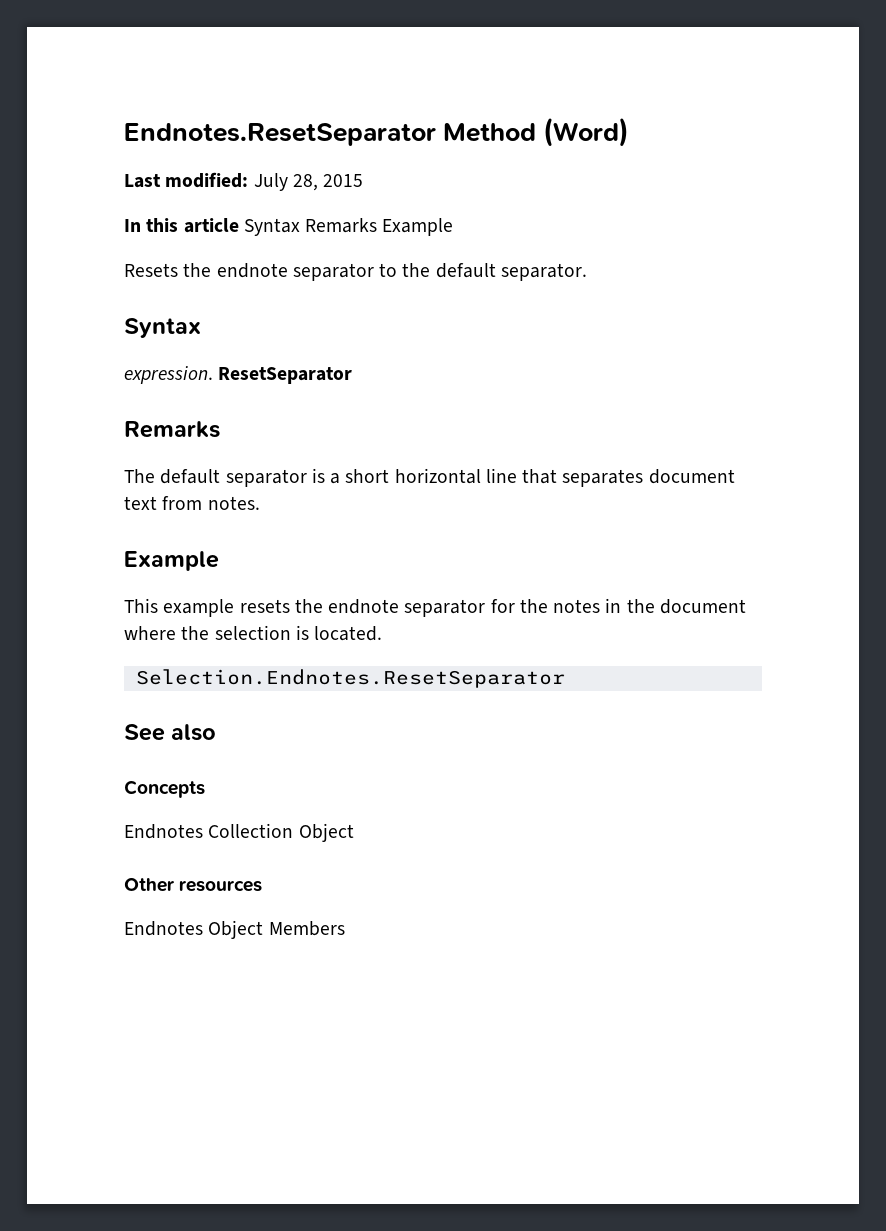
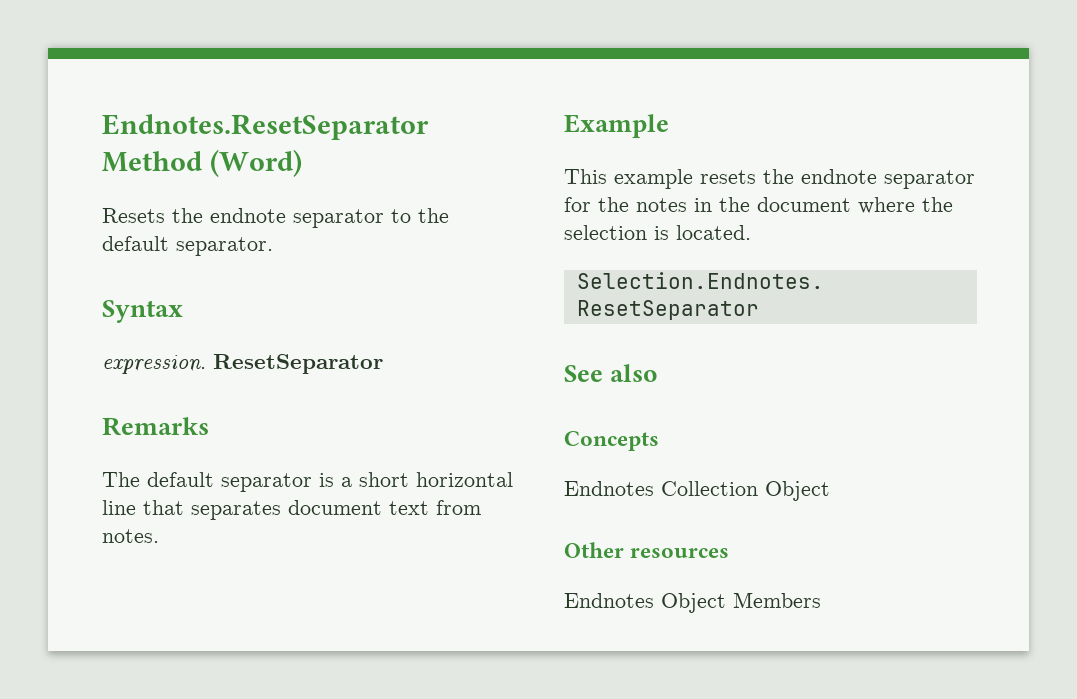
[124,172,364,191] [124,218,454,236] // Last modified: July 28, 2015 // In this article Syntax Remarks Example -> (302, 163) none

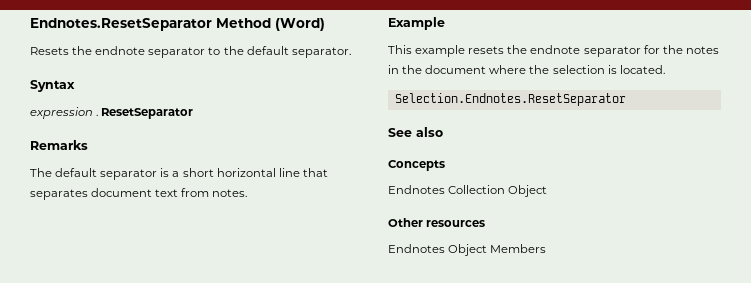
[102,355,206,374] expression. -> [30,107,99,119] expression .

